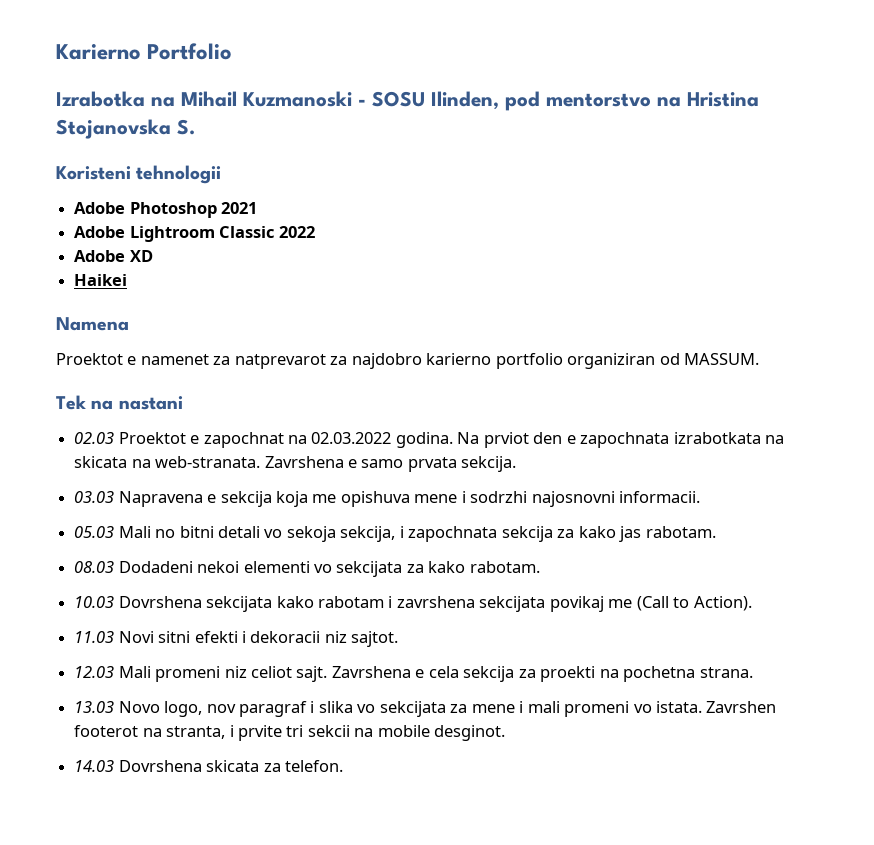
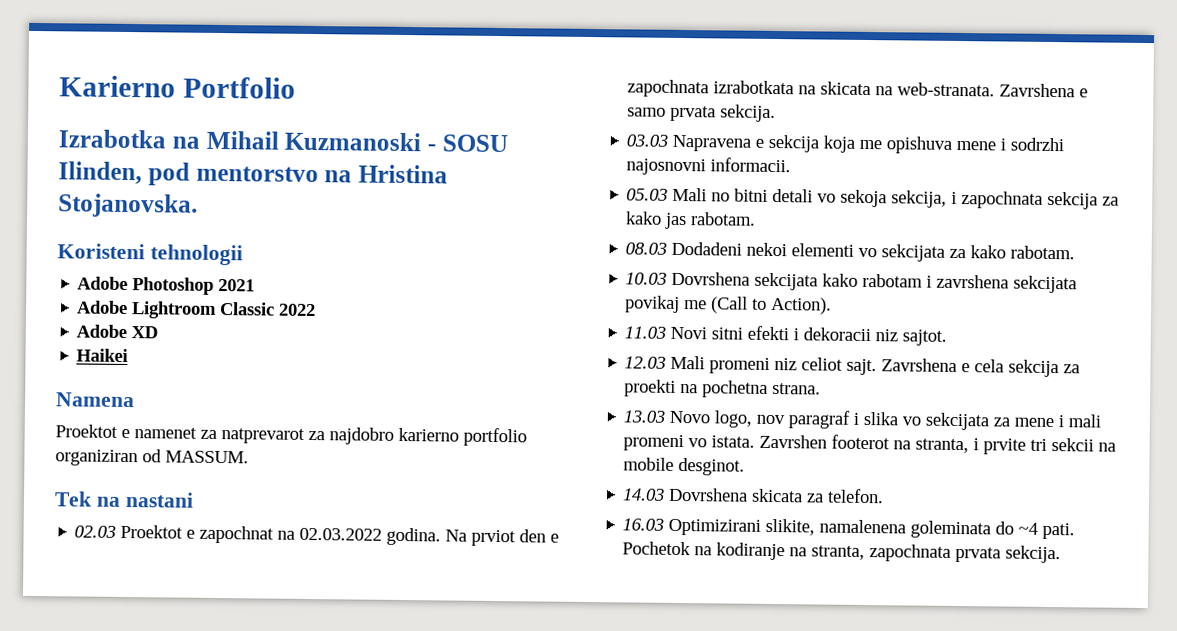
[56,119,195,139] Stojanovska S. -> [58,193,198,218] Stojanovska.
(343, 766) none -> [622,518,1076,540] [622,541,1062,564] // 16.03 Optimizirani slikite, namalenena goleminata do ~4 pati. Pochetok na kodiranje na stranta, zapochnata prvata sekcija.

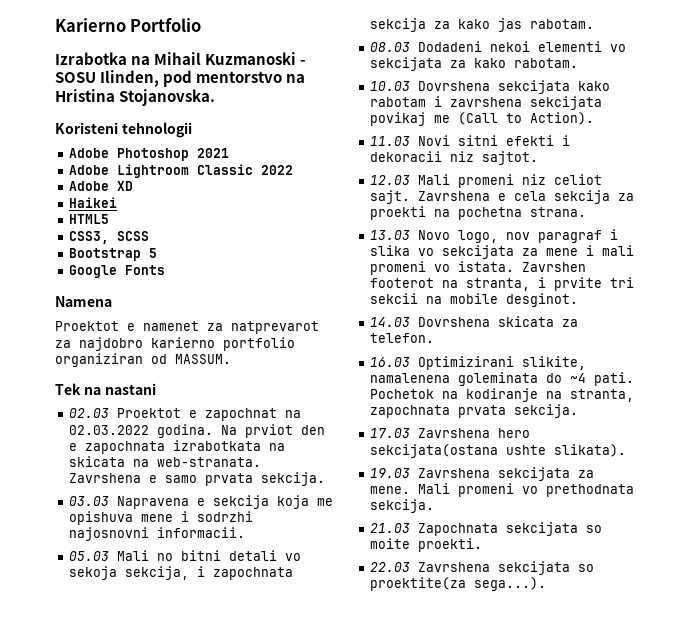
(129, 355) none -> [69,214,110,224] [69,231,150,244] [69,248,158,261] [69,265,166,278] // HTML5 // CSS3, SCSS // Bootstrap 5 // Google Fonts
(1062, 554) none -> [370,428,531,438] [370,444,627,458] [370,467,595,481] [370,483,635,497] [370,499,435,513] [370,522,603,536] [370,538,483,552] [370,561,595,575] [370,577,547,591] // 17.03 Zavrshena hero sekcijata(ostana ushte slikata). // 19.03 Zavrshena sekcijata za mene. Mali promeni vo prethodnata sekcija. // 21.03 Zapochnata sekcijata so moite proekti. // 22.03 Zavrshena sekcijata so proektite(za sega...).

